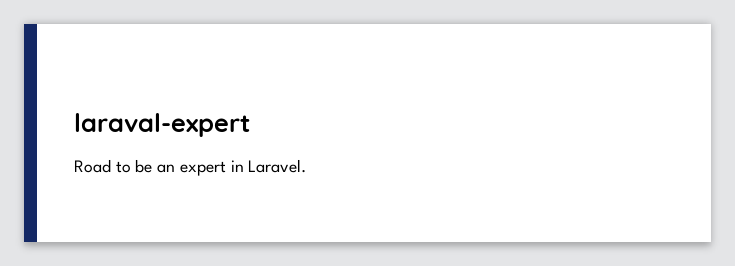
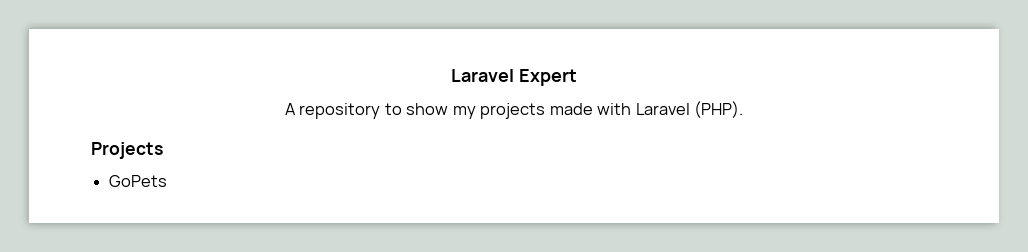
[74,113,250,137] [74,159,307,176] laraval-expert // Road to be an expert in Laravel. -> [451,69,577,86] [284,101,744,119] [91,142,163,159] [109,175,168,187] Laravel Expert // A repository to show my projects made with Laravel (PHP). // Projects // GoPets

